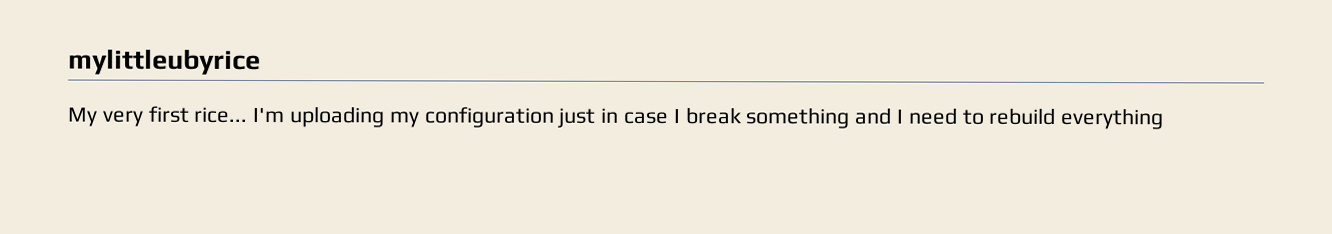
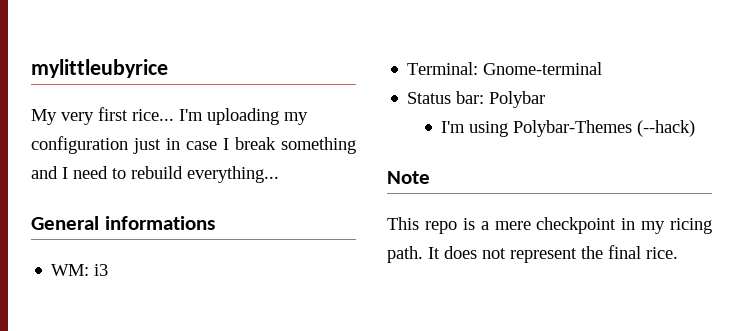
[1060,107,1165,130] everything -> [187,166,279,183] [31,216,215,230] [51,264,109,276] [407,62,603,75] [407,91,546,108] [441,120,696,137] [387,171,430,184] [387,217,712,234] [387,245,678,263] everything... // General informations // WM: i3 // Terminal: Gnome-terminal // Status bar: Polybar // I'm using Polybar-Themes (--hack) // Note // This repo is a mere checkpoint in my ricing path. It does not represent the final rice.

